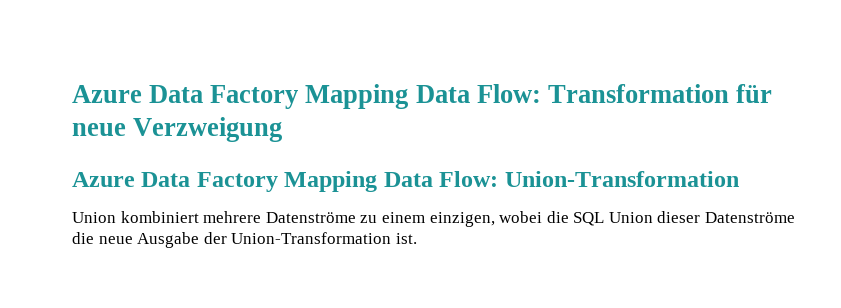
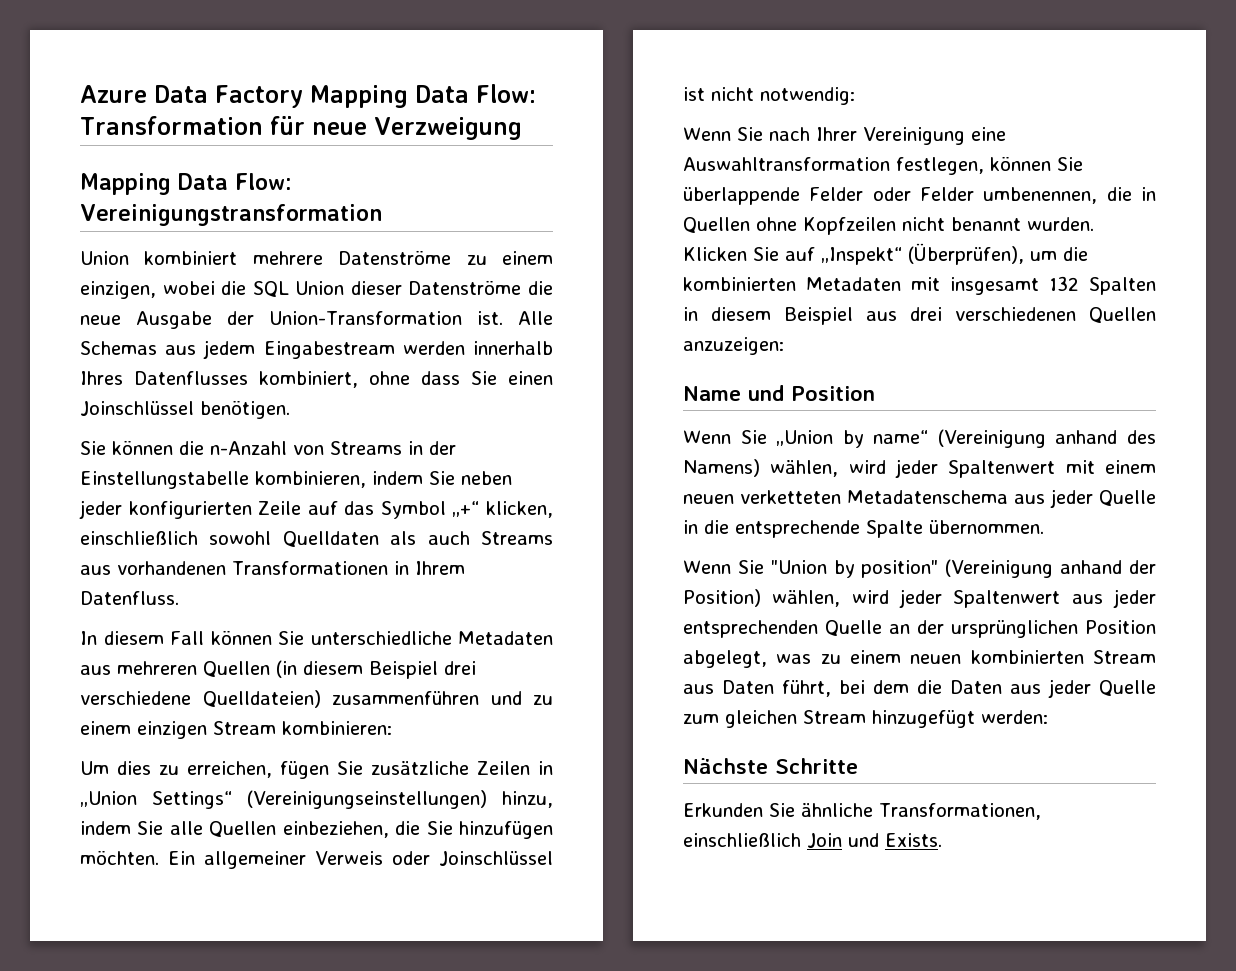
[72,171,739,192] Azure Data Factory Mapping Data Flow: Union-Transformation -> [80,173,292,195] [80,204,382,226] Mapping Data Flow: Vereinigungstransformation
(417, 238) none -> [518,311,553,325] [80,340,553,359] [80,371,553,388] [80,400,290,419] [80,440,456,455] [80,471,512,489] [79,500,553,519] [80,531,553,547] [80,561,465,575] [80,591,179,605] [80,630,553,645] [80,660,476,679] [80,690,553,708] [80,721,392,739] [80,761,553,779] [80,790,553,809] [80,821,553,839] [80,850,553,869] [683,87,855,105] [683,127,1006,145] [683,156,1083,175] [683,187,1156,205] [683,217,1094,235] [683,243,1088,265] [683,276,1156,295] [683,307,1156,325] [683,337,784,355] [683,385,875,401] [683,429,1156,448] [683,459,1156,478] [683,489,1156,508] [683,520,1044,538] [683,559,1156,578] [683,589,1156,608] [683,620,1156,638] [683,650,1156,668] [683,679,1156,698] [683,710,1048,728] [683,758,858,774] [683,803,1041,820] [683,833,942,848] Alle Schemas aus jedem Eingabestream werden innerhalb Ihres Datenflusses kombiniert, ohne dass Sie einen Joinschlüssel benötigen. // Sie können die n-Anzahl von Streams in der Einstellungstabelle kombinieren, indem Sie neben jeder konfigurierten Zeile auf das Symbol „+“ klicken, einschließlich sowohl Quelldaten als auch Streams aus vorhandenen Transformationen in Ihrem Datenfluss. // In diesem Fall können Sie unterschiedliche Metadaten aus mehreren Quellen (in diesem Beispiel drei verschiedene Quelldateien) zusammenführen und zu einem einzigen Stream kombinieren: // Um dies zu erreichen, fügen Sie zusätzliche Zeilen in „Union Settings“ (Vereinigungseinstellungen) hinzu, indem Sie alle Quellen einbeziehen, die Sie hinzufügen möchten. Ein allgemeiner Verweis oder Joinschlüssel ist nicht notwendig: // Wenn Sie nach Ihrer Vereinigung eine Auswahltransformation festlegen, können Sie überlappende Felder oder Felder umbenennen, die in Quellen ohne Kopfzeilen nicht benannt wurden. Klicken Sie auf „Inspekt“ (Überprüfen), um die kombinierten Metadaten mit insgesamt 132 Spalten in diesem Beispiel aus drei verschiedenen Quellen anzuzeigen: // Name und Position // Wenn Sie „Union by name“ (Vereinigung anhand des Namens) wählen, wird jeder Spaltenwert mit einem neuen verketteten Metadatenschema aus jeder Quelle in die entsprechende Spalte übernommen. // Wenn Sie "Union by position" (Vereinigung anhand der Position) wählen, wird jeder Spaltenwert aus jeder entsprechenden Quelle an der ursprünglichen Position abgelegt, was zu einem neuen kombinierten Stream aus Daten führt, bei dem die Daten aus jeder Quelle zum gleichen Stream hinzugefügt werden: // Nächste Schritte // Erkunden Sie ähnliche Transformationen, einschließlich Join und Exists.

